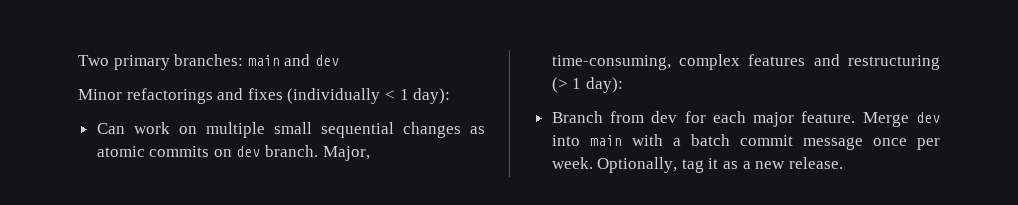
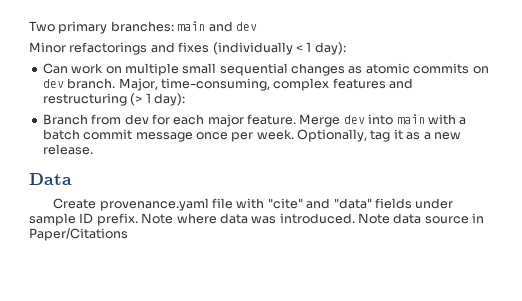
(843, 163) none -> [29,173,72,185] [53,198,454,211] [29,213,485,226] [29,228,128,241] // Data // Create provenance.yaml file with "cite" and "data" fields under sample ID prefix. Note where data was introduced. Note data source in Paper/Citations

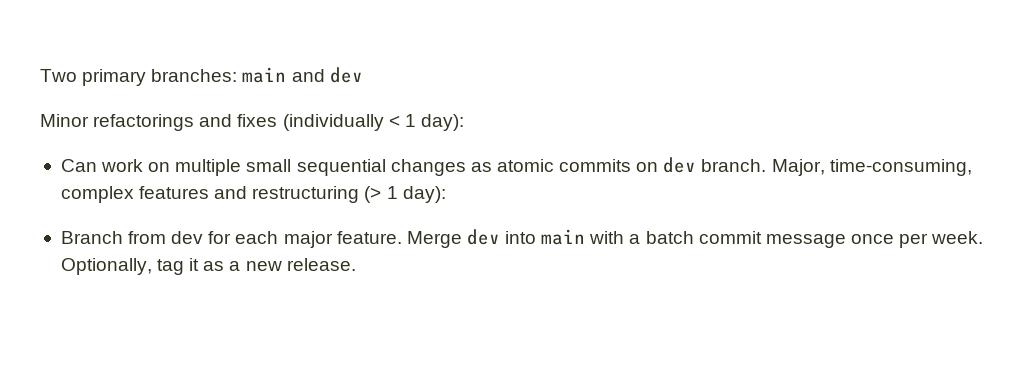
[29,173,72,185] [53,198,454,211] [29,213,485,226] [29,228,128,241] // Data // Create provenance.yaml file with "cite" and "data" fields under sample ID prefix. Note where data was introduced. Note data source in Paper/Citations -> (356, 264) none

